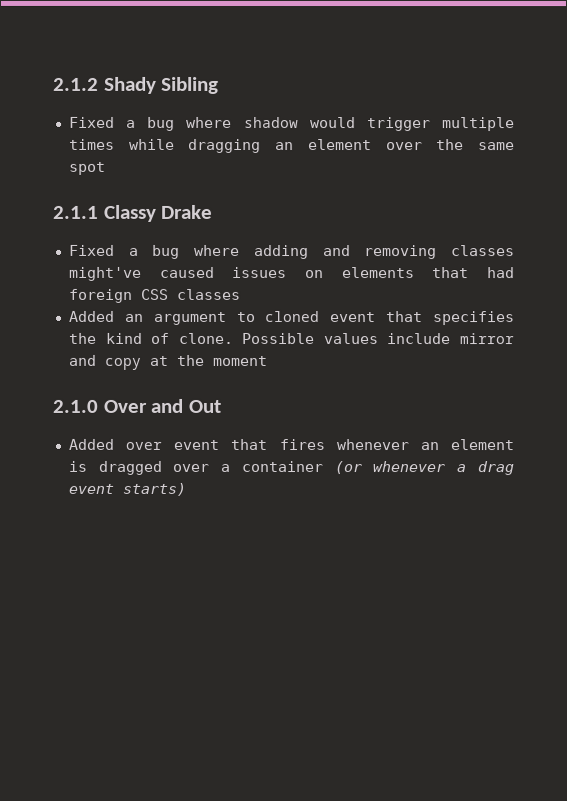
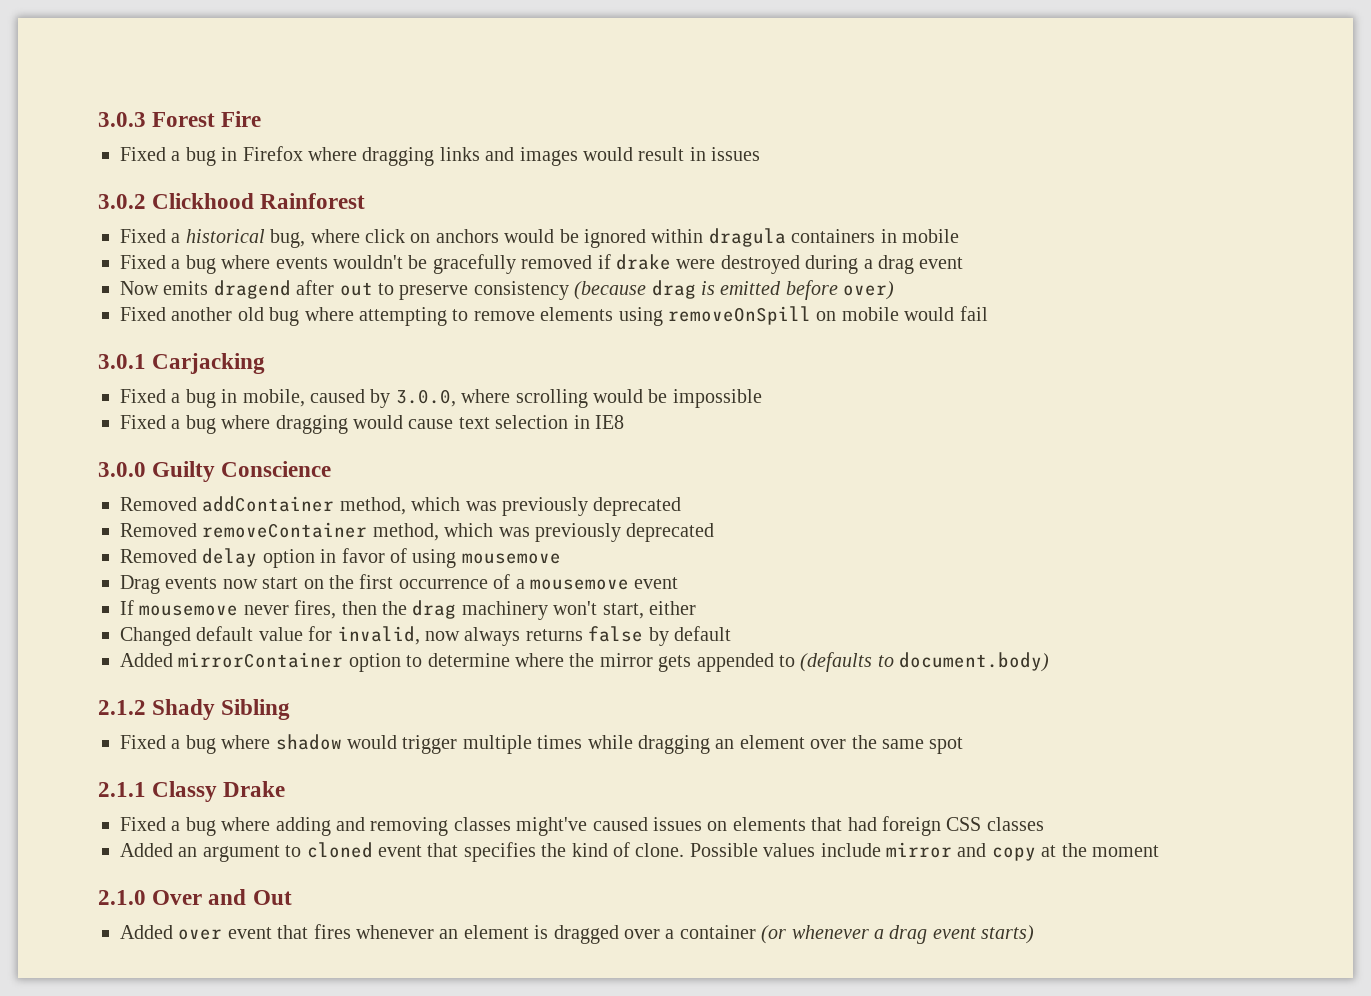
(53, 84) none -> [98,111,262,127] [120,146,761,166] [98,193,366,209] [120,228,959,248] [120,254,964,274] [120,280,895,300] [120,306,988,326] [98,353,266,374] [120,389,762,408] [120,415,624,434] [98,461,332,482] [120,496,682,516] [120,522,715,542] [120,548,561,568] [120,574,679,594] [120,600,696,620] [120,626,731,646] [120,652,1050,672] 3.0.3 Forest Fire // Fixed a bug in Firefox where dragging links and images would result in issues // 3.0.2 Clickhood Rainforest // Fixed a historical bug, where click on anchors would be ignored within dragula containers in mobile // Fixed a bug where events wouldn't be gracefully removed if drake were destroyed during a drag event // Now emits dragend after out to preserve consistency (because drag is emitted before over) // Fixed another old bug where attempting to remove elements using removeOnSpill on mobile would fail // 3.0.1 Carjacking // Fixed a bug in mobile, caused by 3.0.0, where scrolling would be impossible // Fixed a bug where dragging would cause text selection in IE8 // 3.0.0 Guilty Conscience // Removed addContainer method, which was previously deprecated // Removed removeContainer method, which was previously deprecated // Removed delay option in favor of using mousemove // Drag events now start on the first occurrence of a mousemove event // If mousemove never fires, then the drag machinery won't start, either // Changed default value for invalid, now always returns false by default // Added mirrorContainer option to determine where the mirror gets appended to (defaults to document.body) //

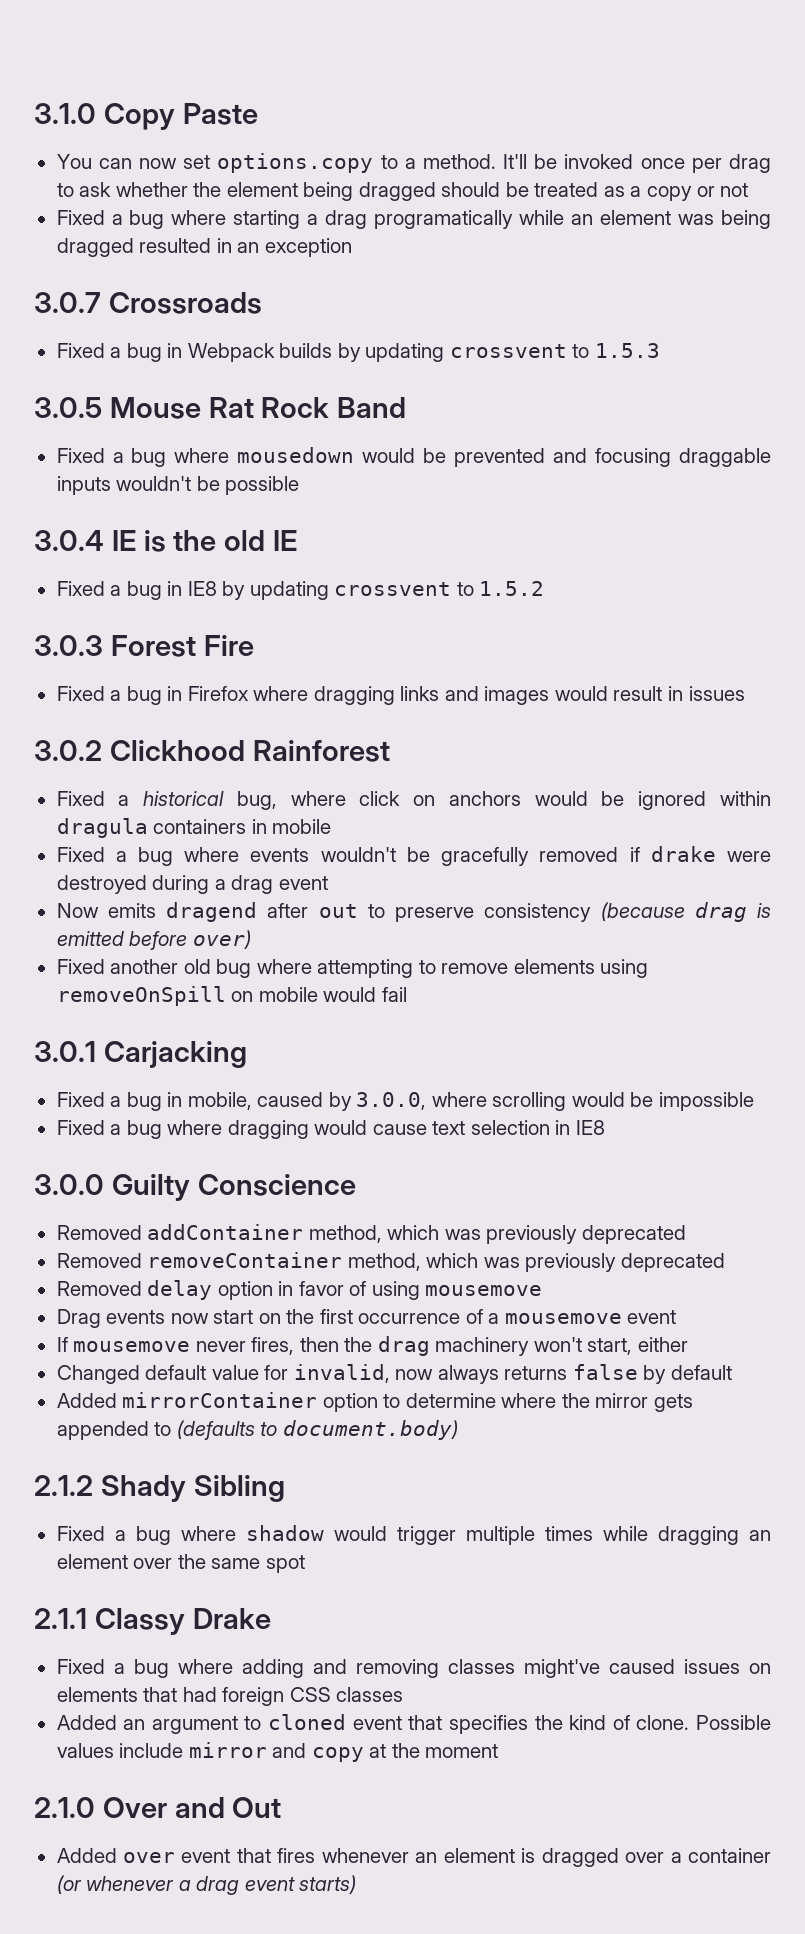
(98, 119) none -> [34,103,258,130] [56,153,771,173] [56,182,749,201] [56,210,771,229] [56,238,352,257] [34,292,262,314] [56,343,660,362] [34,397,407,419] [56,447,772,467] [56,476,300,495] [34,530,298,552] [56,581,545,600] 3.1.0 Copy Paste // You can now set options.copy to a method. It'll be invoked once per drag to ask whether the element being dragged should be treated as a copy or not // Fixed a bug where starting a drag programatically while an element was being dragged resulted in an exception // 3.0.7 Crossroads // Fixed a bug in Webpack builds by updating crossvent to 1.5.3 // 3.0.5 Mouse Rat Rock Band // Fixed a bug where mousedown would be prevented and focusing draggable inputs wouldn't be possible // 3.0.4 IE is the old IE // Fixed a bug in IE8 by updating crossvent to 1.5.2 //

